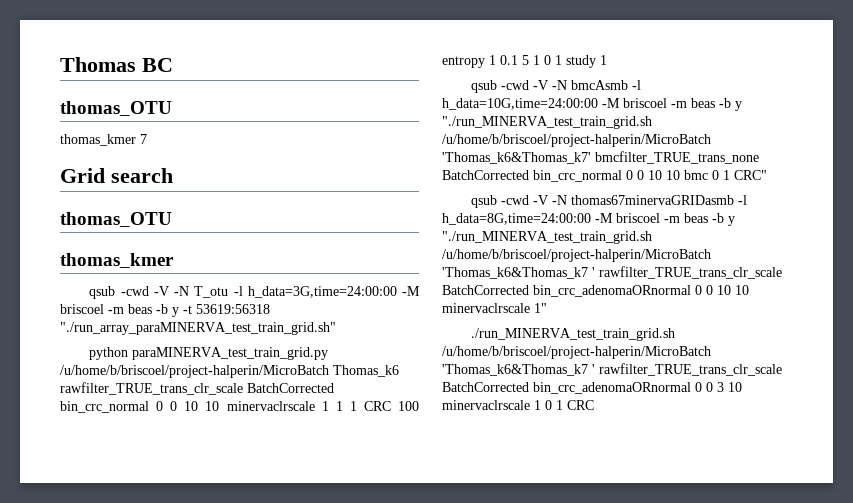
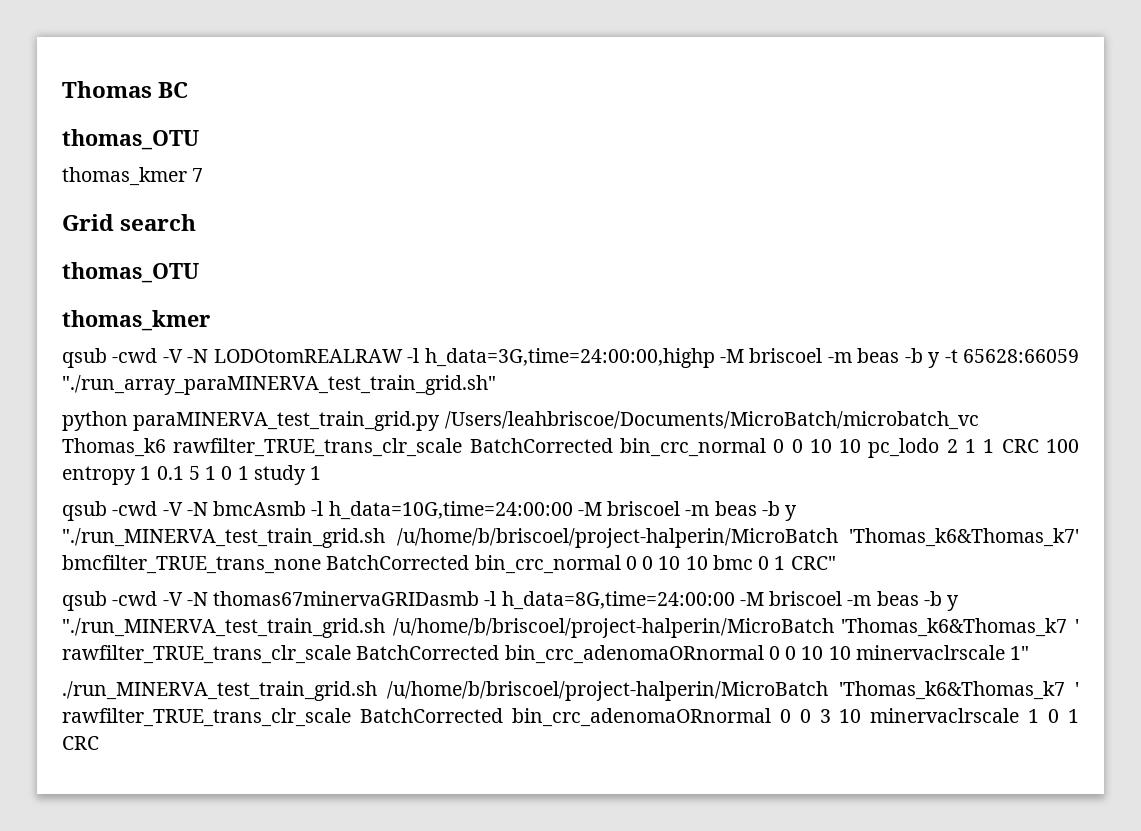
[194,286,397,298] T_otu -l h_data=3G,time=24:00:00 -> [213,348,715,368] LODOtomREALRAW -l h_data=3G,time=24:00:00,highp
[196,304,270,314] 53619:56318 -> [963,349,1079,363] 65628:66059
[60,365,329,378] /u/home/b/briscoel/project-halperin/MicroBatch -> [444,411,979,430] /Users/leahbriscoe/Documents/MicroBatch/microbatch_vc
[226,401,329,411] minervaclrscale 1 -> [868,438,958,458] pc_lodo 2

